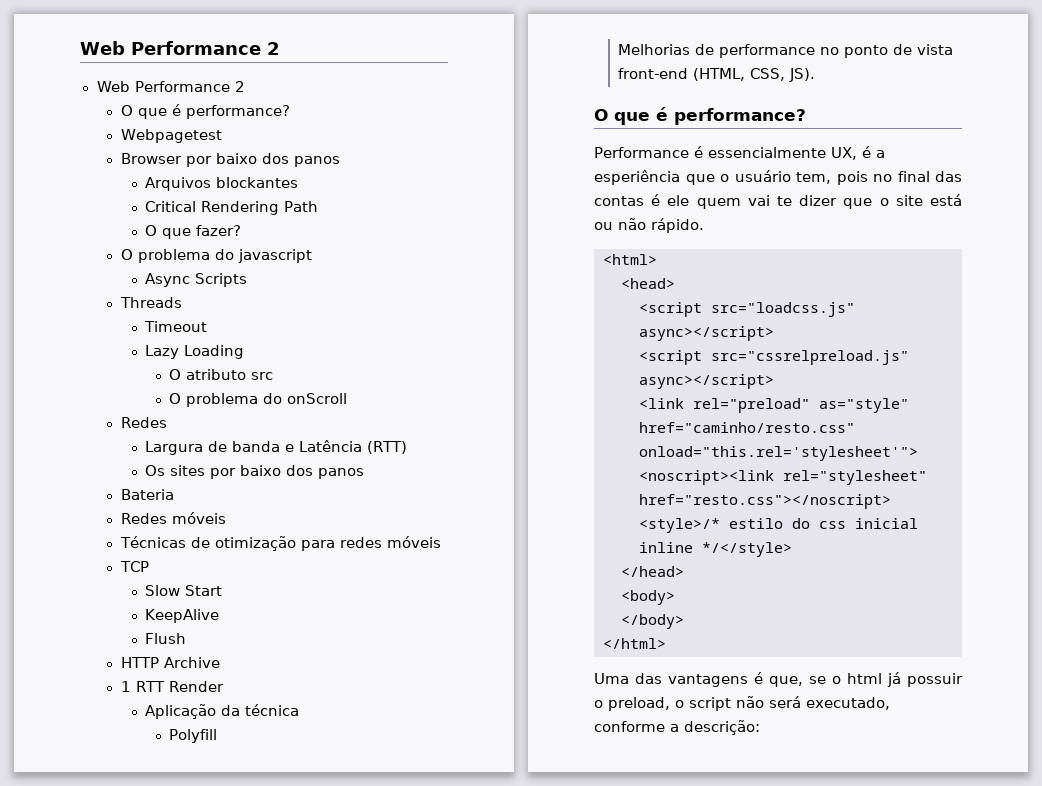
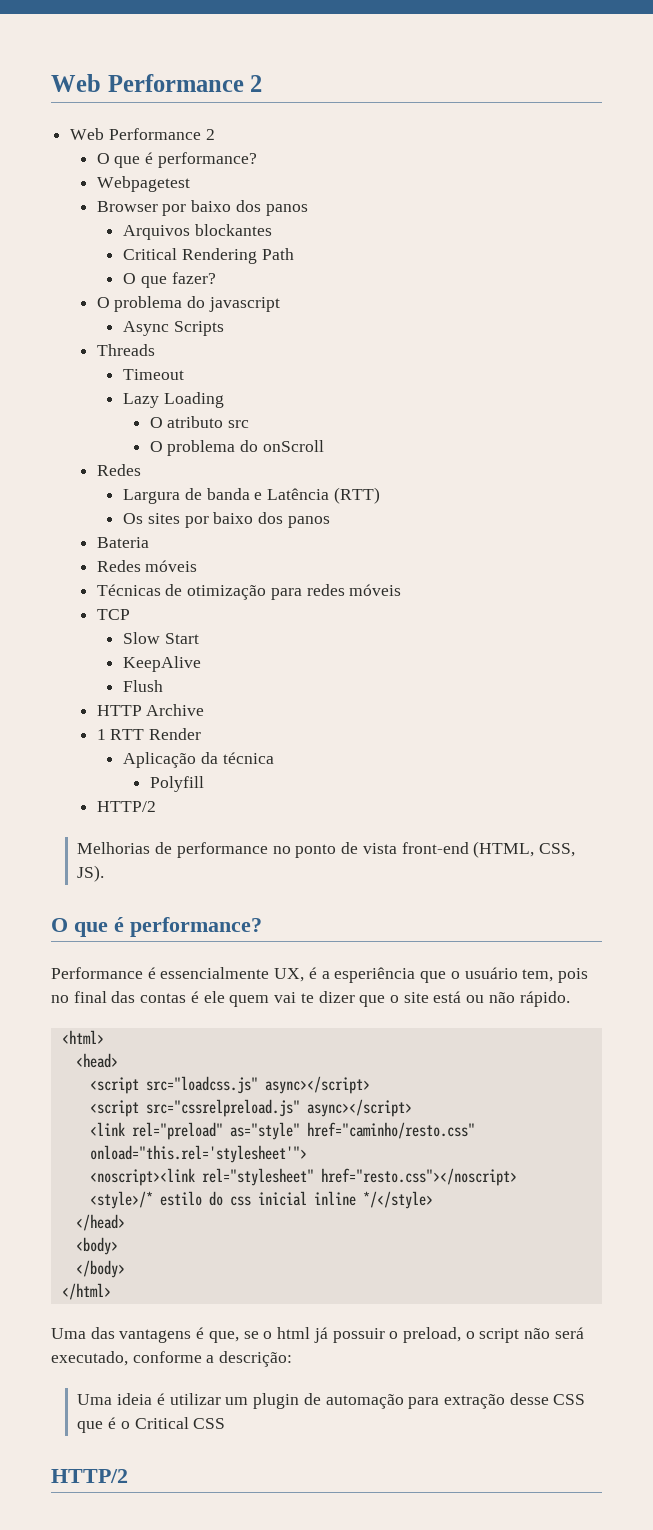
(218, 736) none -> [96,801,156,812] // HTTP/2
(760, 727) none -> [77,1393,586,1409] [77,1417,226,1433] [51,1469,128,1483] // Uma ideia é utilizar um plugin de automação para extração desse CSS que é o Critical CSS // HTTP/2

